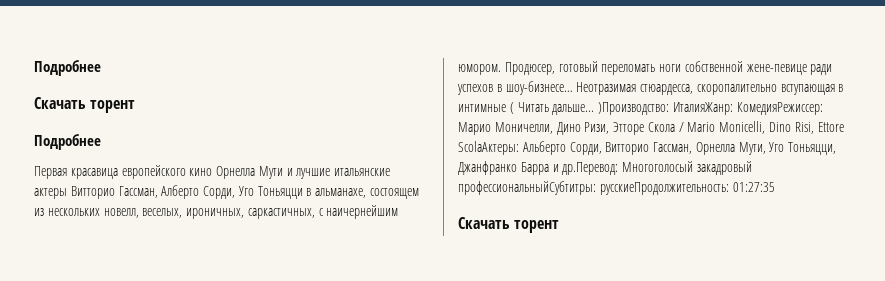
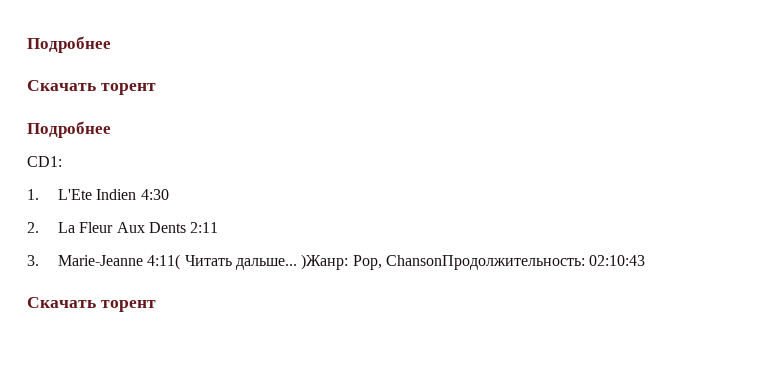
[34,165,391,179] [34,185,420,199] [34,205,399,219] [458,61,833,75] [457,81,844,95] [458,102,823,115] [458,121,844,135] [458,141,837,155] [458,161,752,175] [458,181,775,195] Первая красавица европейского кино Орнелла Мути и лучшие итальянские актеры Витторио Гассман, Алберто Сорди, Уго Тоньяцци в альманахе, состоящем из нескольких новелл, веселых, ироничных, саркастичных, с наичернейшим юмором. Продюсер, готовый переломать ноги собственной жене-певице ради успехов в шоу-бизнесе… Неотразимая стюардесса, скоропалительно вступающая в интимные ( Читать дальше... )Производство: ИталияЖанр: КомедияРежиссер: Марио Моничелли, Дино Ризи, Этторе Скола / Mario Monicelli, Dino Risi, Ettore ScolaАктеры: Альберто Сорди, Витторио Гассман, Орнелла Мути, Уго Тоньяцци, Джанфранко Барра и др.Перевод: Многоголосый закадровый профессиональныйСубтитры: русскиеПродолжительность: 01:27:35 -> [27,156,62,167] [27,189,169,200] [27,222,219,233] [27,254,646,270] CD1: // 1. L'Ete Indien 4:30 // 2. La Fleur Aux Dents 2:11 // 3. Marie-Jeanne 4:11( Читать дальше... )Жанр: Pop, ChansonПродолжительность: 02:10:43

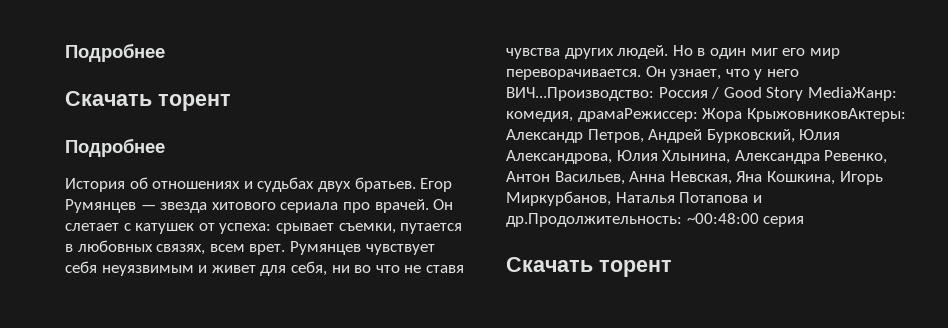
[27,156,62,167] [27,189,169,200] [27,222,219,233] [27,254,646,270] CD1: // 1. L'Ete Indien 4:30 // 2. La Fleur Aux Dents 2:11 // 3. Marie-Jeanne 4:11( Читать дальше... )Жанр: Pop, ChansonПродолжительность: 02:10:43 -> [65,177,453,192] [65,199,454,213] [65,223,463,234] [65,240,435,255] [65,261,464,276] [506,45,840,59] [506,66,799,80] [506,87,897,101] [506,108,906,122] [506,129,841,143] [506,150,888,164] [506,171,883,185] [506,191,762,206] [506,213,805,227] История об отношениях и судьбах двух братьев. Егор Румянцев — звезда хитового сериала про врачей. Он слетает с катушек от успеха: срывает съемки, путается в любовных связях, всем врет. Румянцев чувствует себя неуязвимым и живет для себя, ни во что не ставя чувства других людей. Но в один миг его мир переворачивается. Он узнает, что у него ВИЧ...Производство: Россия / Good Story MediaЖанр: комедия, драмаРежиссер: Жора КрыжовниковАктеры: Александр Петров, Андрей Бурковский, Юлия Александрова, Юлия Хлынина, Александра Ревенко, Антон Васильев, Анна Невская, Яна Кошкина, Игорь Миркурбанов, Наталья Потапова и др.Продолжительность: ~00:48:00 серия

